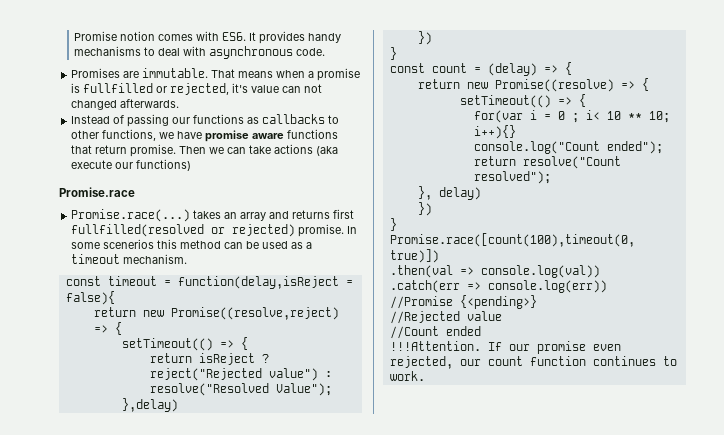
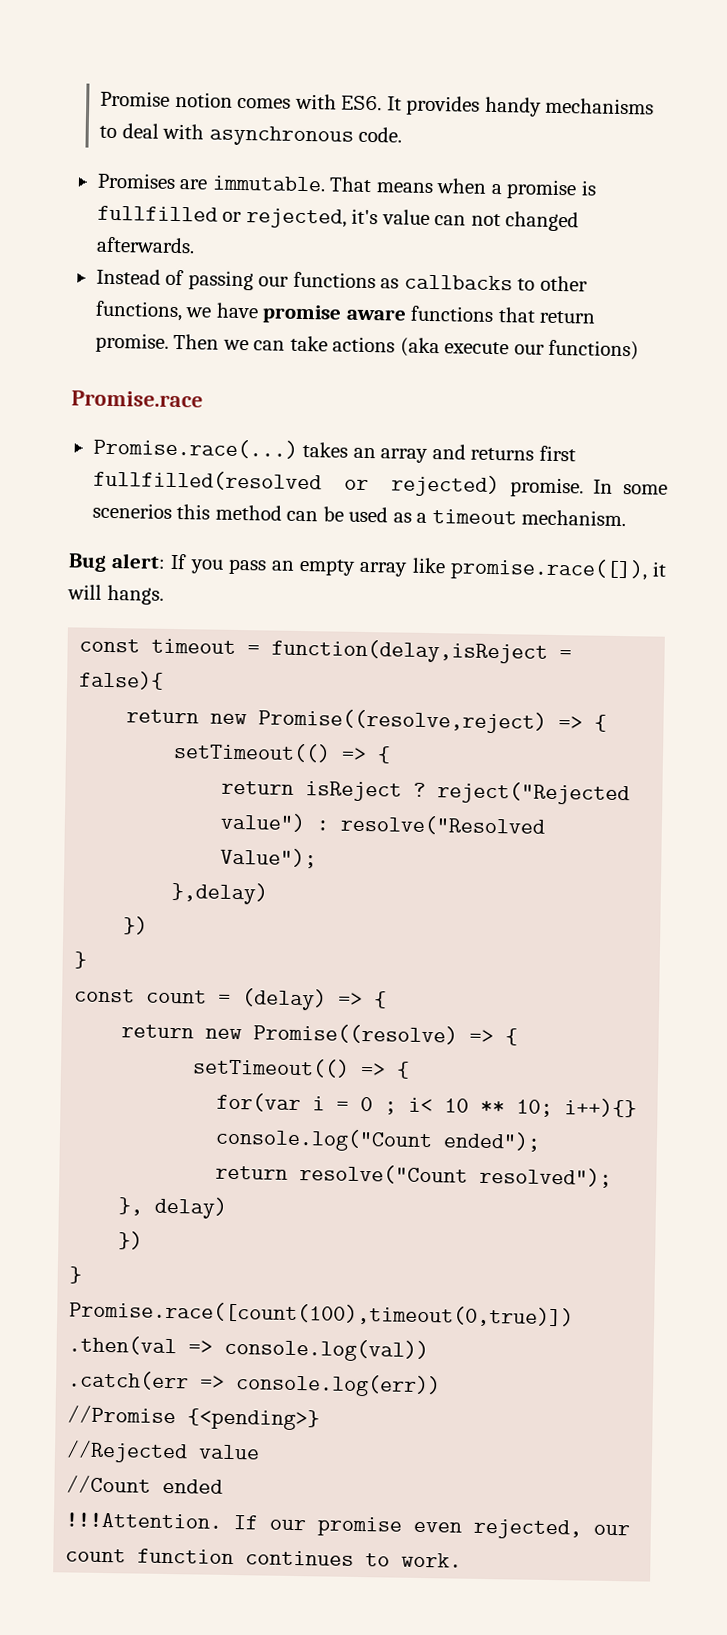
(188, 259) none -> [68,553,667,582] [67,584,164,605] // Bug alert: If you pass an empty array like promise.race([]), it will hangs.

